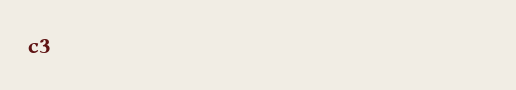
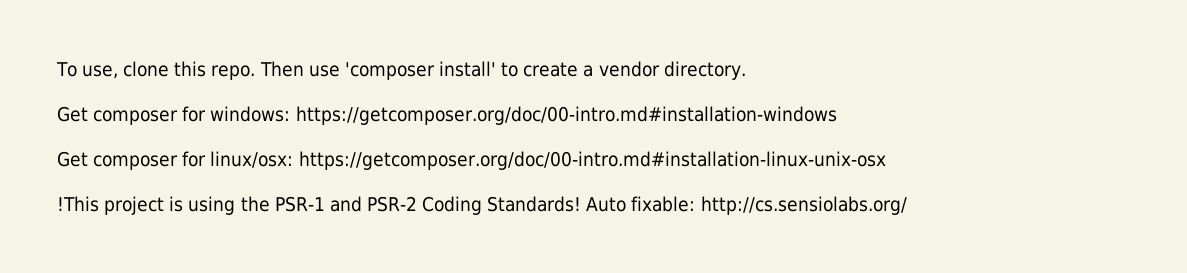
[28,39,51,53] c3 -> [56,61,746,80] [57,106,837,125] [57,151,886,170] [57,196,907,215] To use, clone this repo. Then use 'composer install' to create a vendor directory. // Get composer for windows: https://getcomposer.org/doc/00-intro.md#installation-windows // Get composer for linux/osx: https://getcomposer.org/doc/00-intro.md#installation-linux-unix-osx // !This project is using the PSR-1 and PSR-2 Coding Standards! Auto fixable: http://cs.sensiolabs.org/

